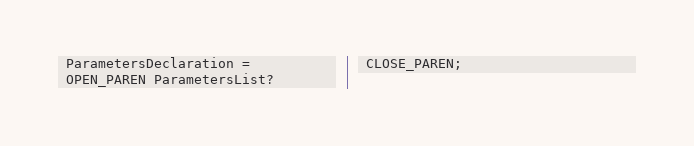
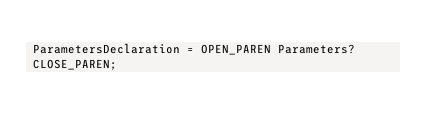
[153,73,274,84] ParametersList? -> [277,44,355,54] Parameters?

